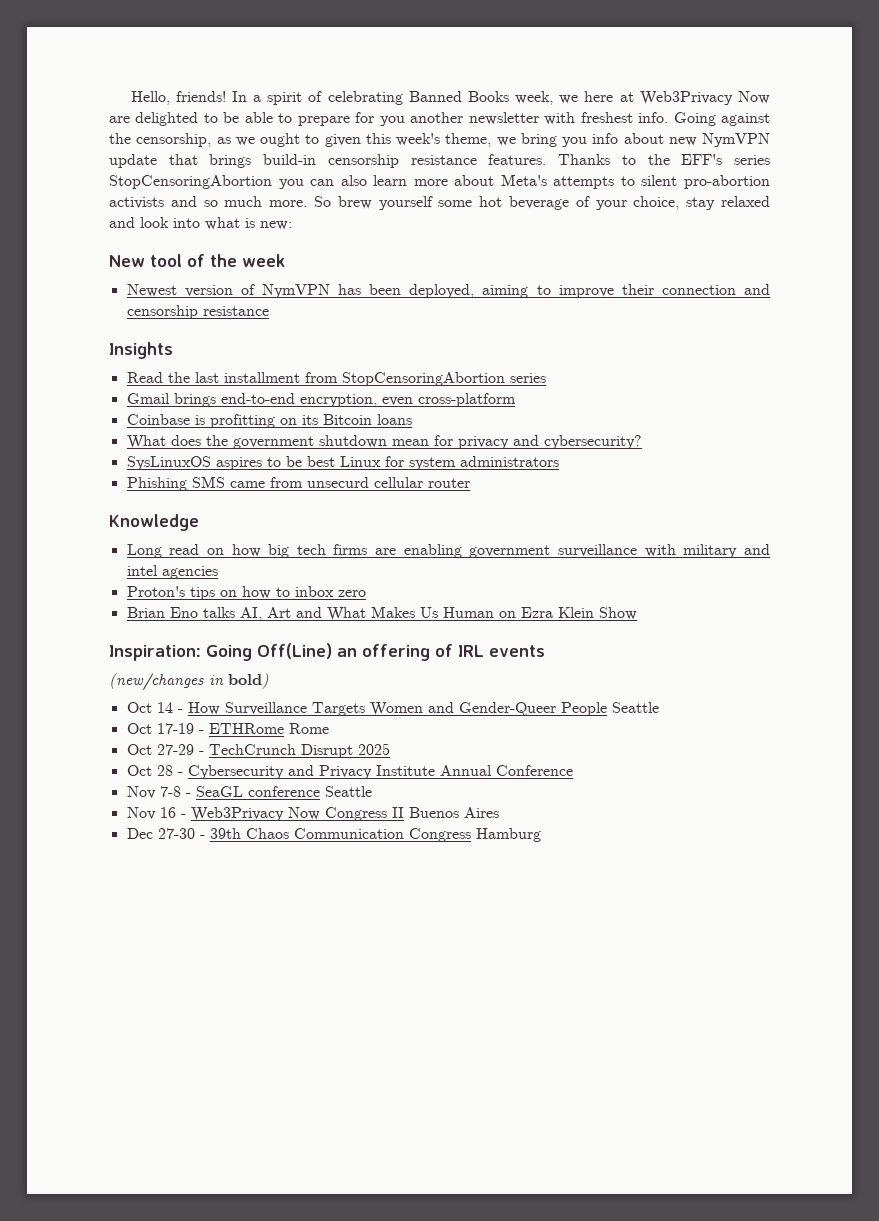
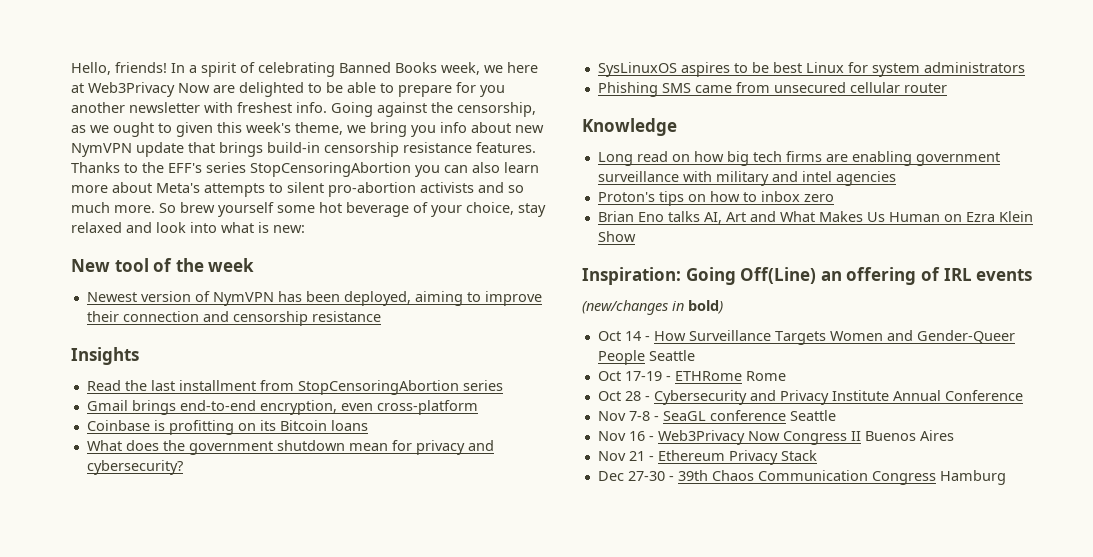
[306,477,369,488] unsecurd -> [773,82,846,93] unsecured
[126,743,390,758] // Oct 27-29 - TechCrunch Disrupt 2025 -> (786, 376) none
(499, 812) none -> [597,450,817,465] // Nov 21 - Ethereum Privacy Stack

